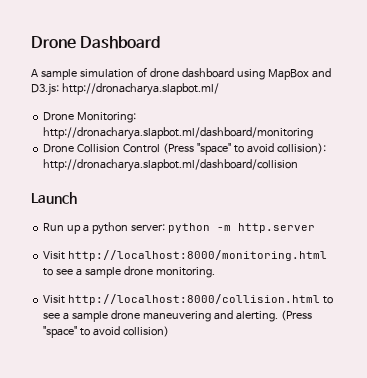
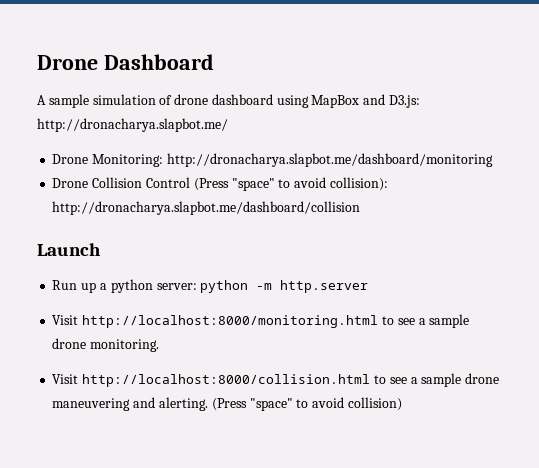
[61,83,219,96] http://dronacharya.slapbot.ml/ -> [37,118,228,132] http://dronacharya.slapbot.me/
[43,127,314,140] http://dronacharya.slapbot.ml/dashboard/monitoring -> [166,153,493,167] http://dronacharya.slapbot.me/dashboard/monitoring
[43,159,299,172] http://dronacharya.slapbot.ml/dashboard/collision -> [52,201,361,215] http://dronacharya.slapbot.me/dashboard/collision

